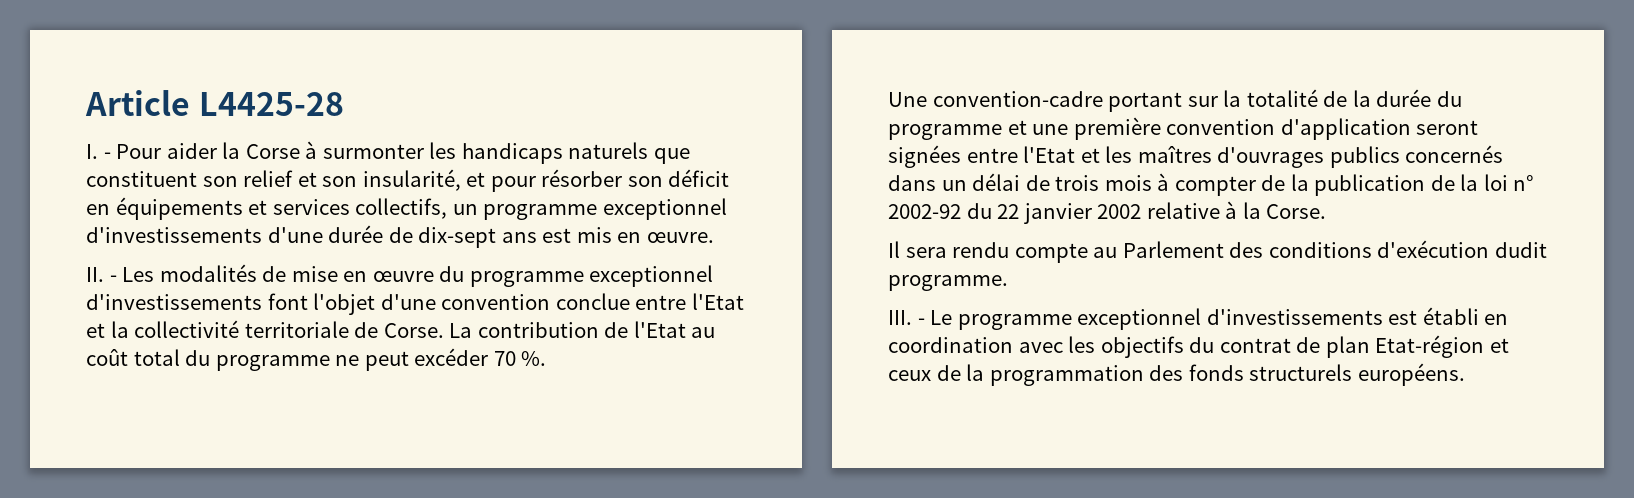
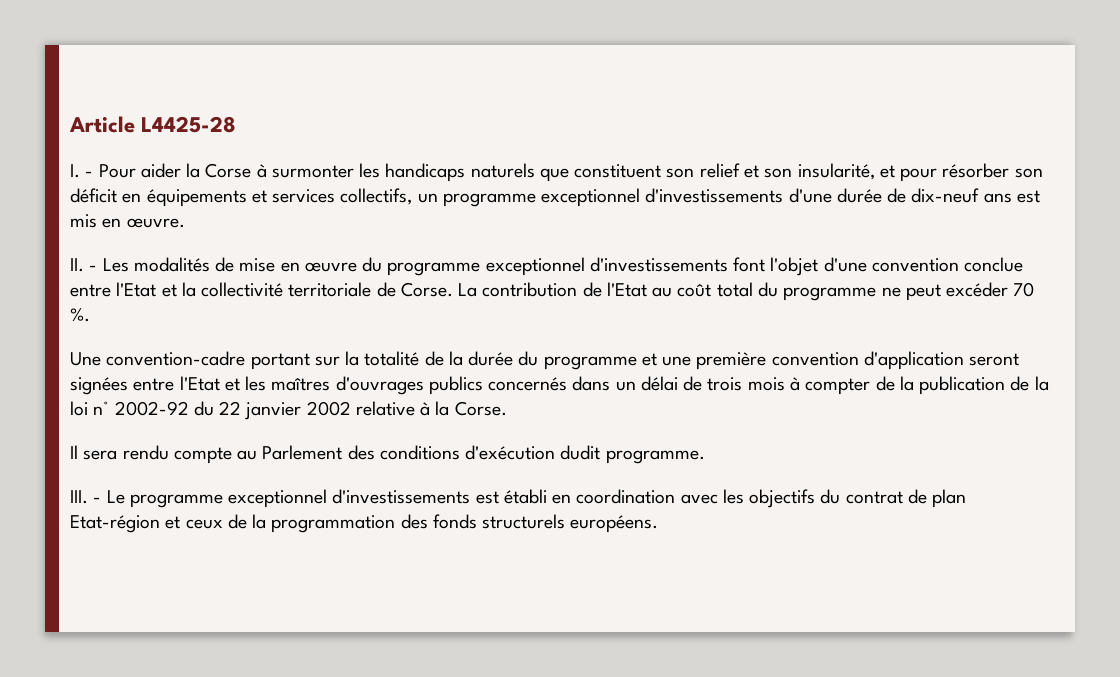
[418,227,497,248] dix-sept -> [911,188,980,203] dix-neuf

